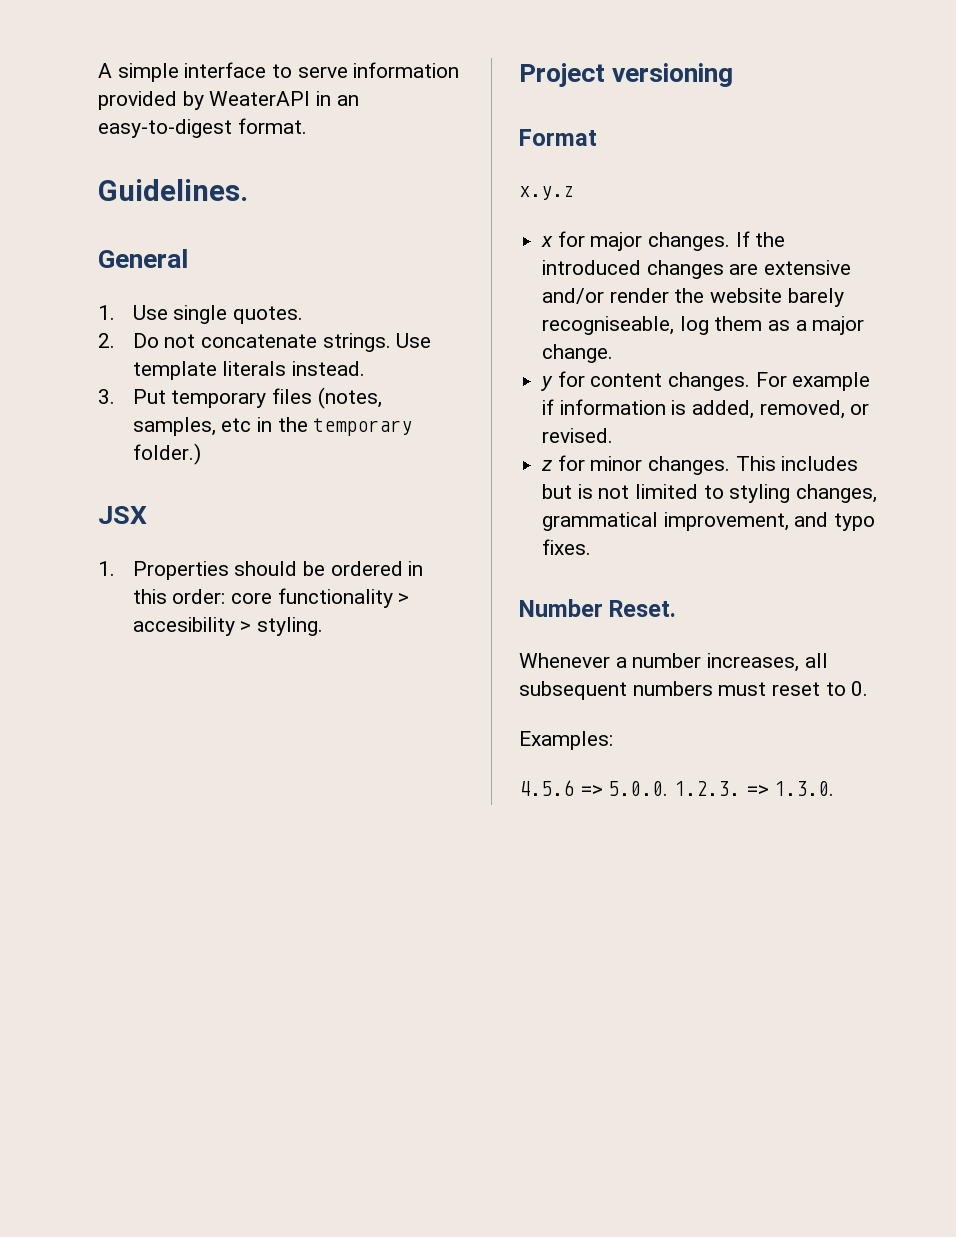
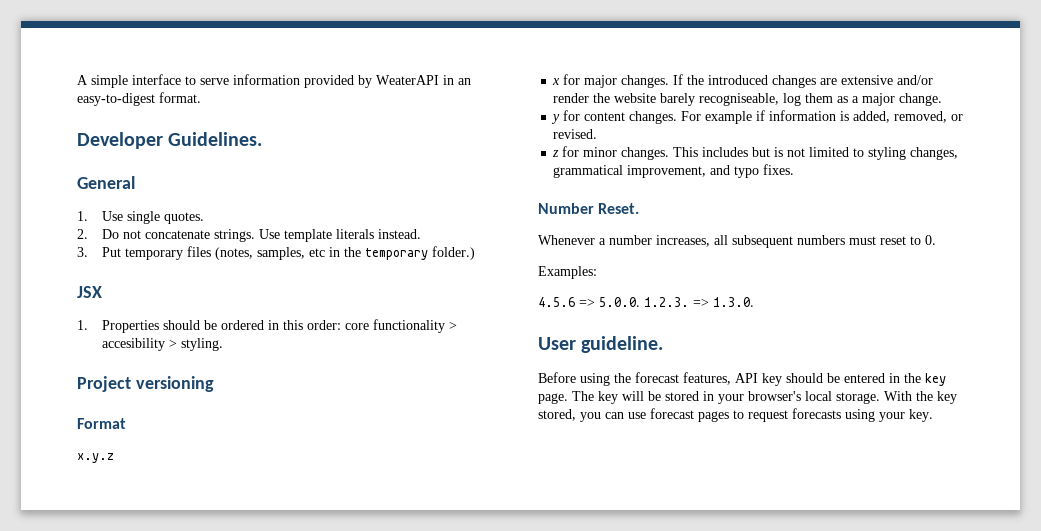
(307, 126) none -> [77,132,163,149] Developer
(835, 788) none -> [538,336,664,353] [538,372,946,386] [538,391,957,404] [538,408,933,422] // User guideline. // Before using the forecast features, API key should be entered in the key page. The key will be stored in your browser's local storage. With the key stored, you can use forecast pages to request forecasts using your key.

